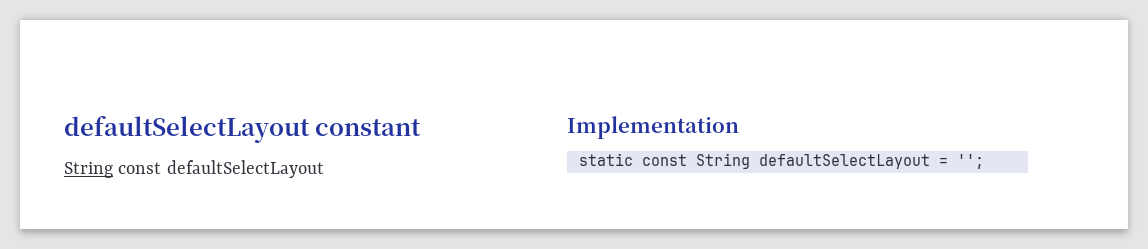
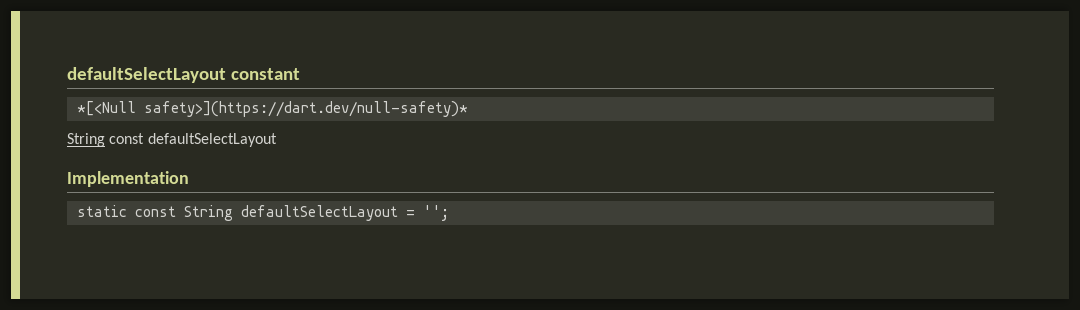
(422, 127) none -> [76,101,468,117] // *[<Null safety>](https://dart.dev/null-safety)*

